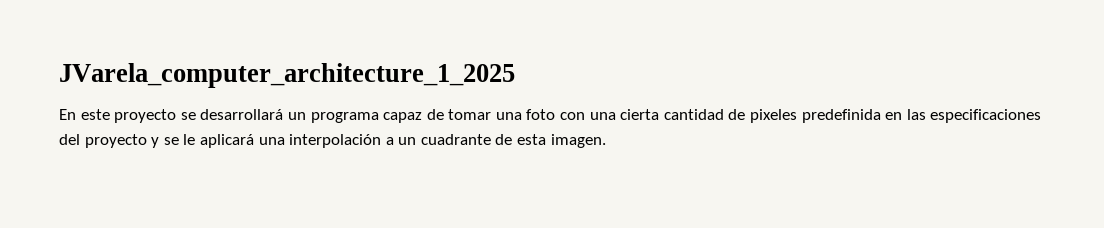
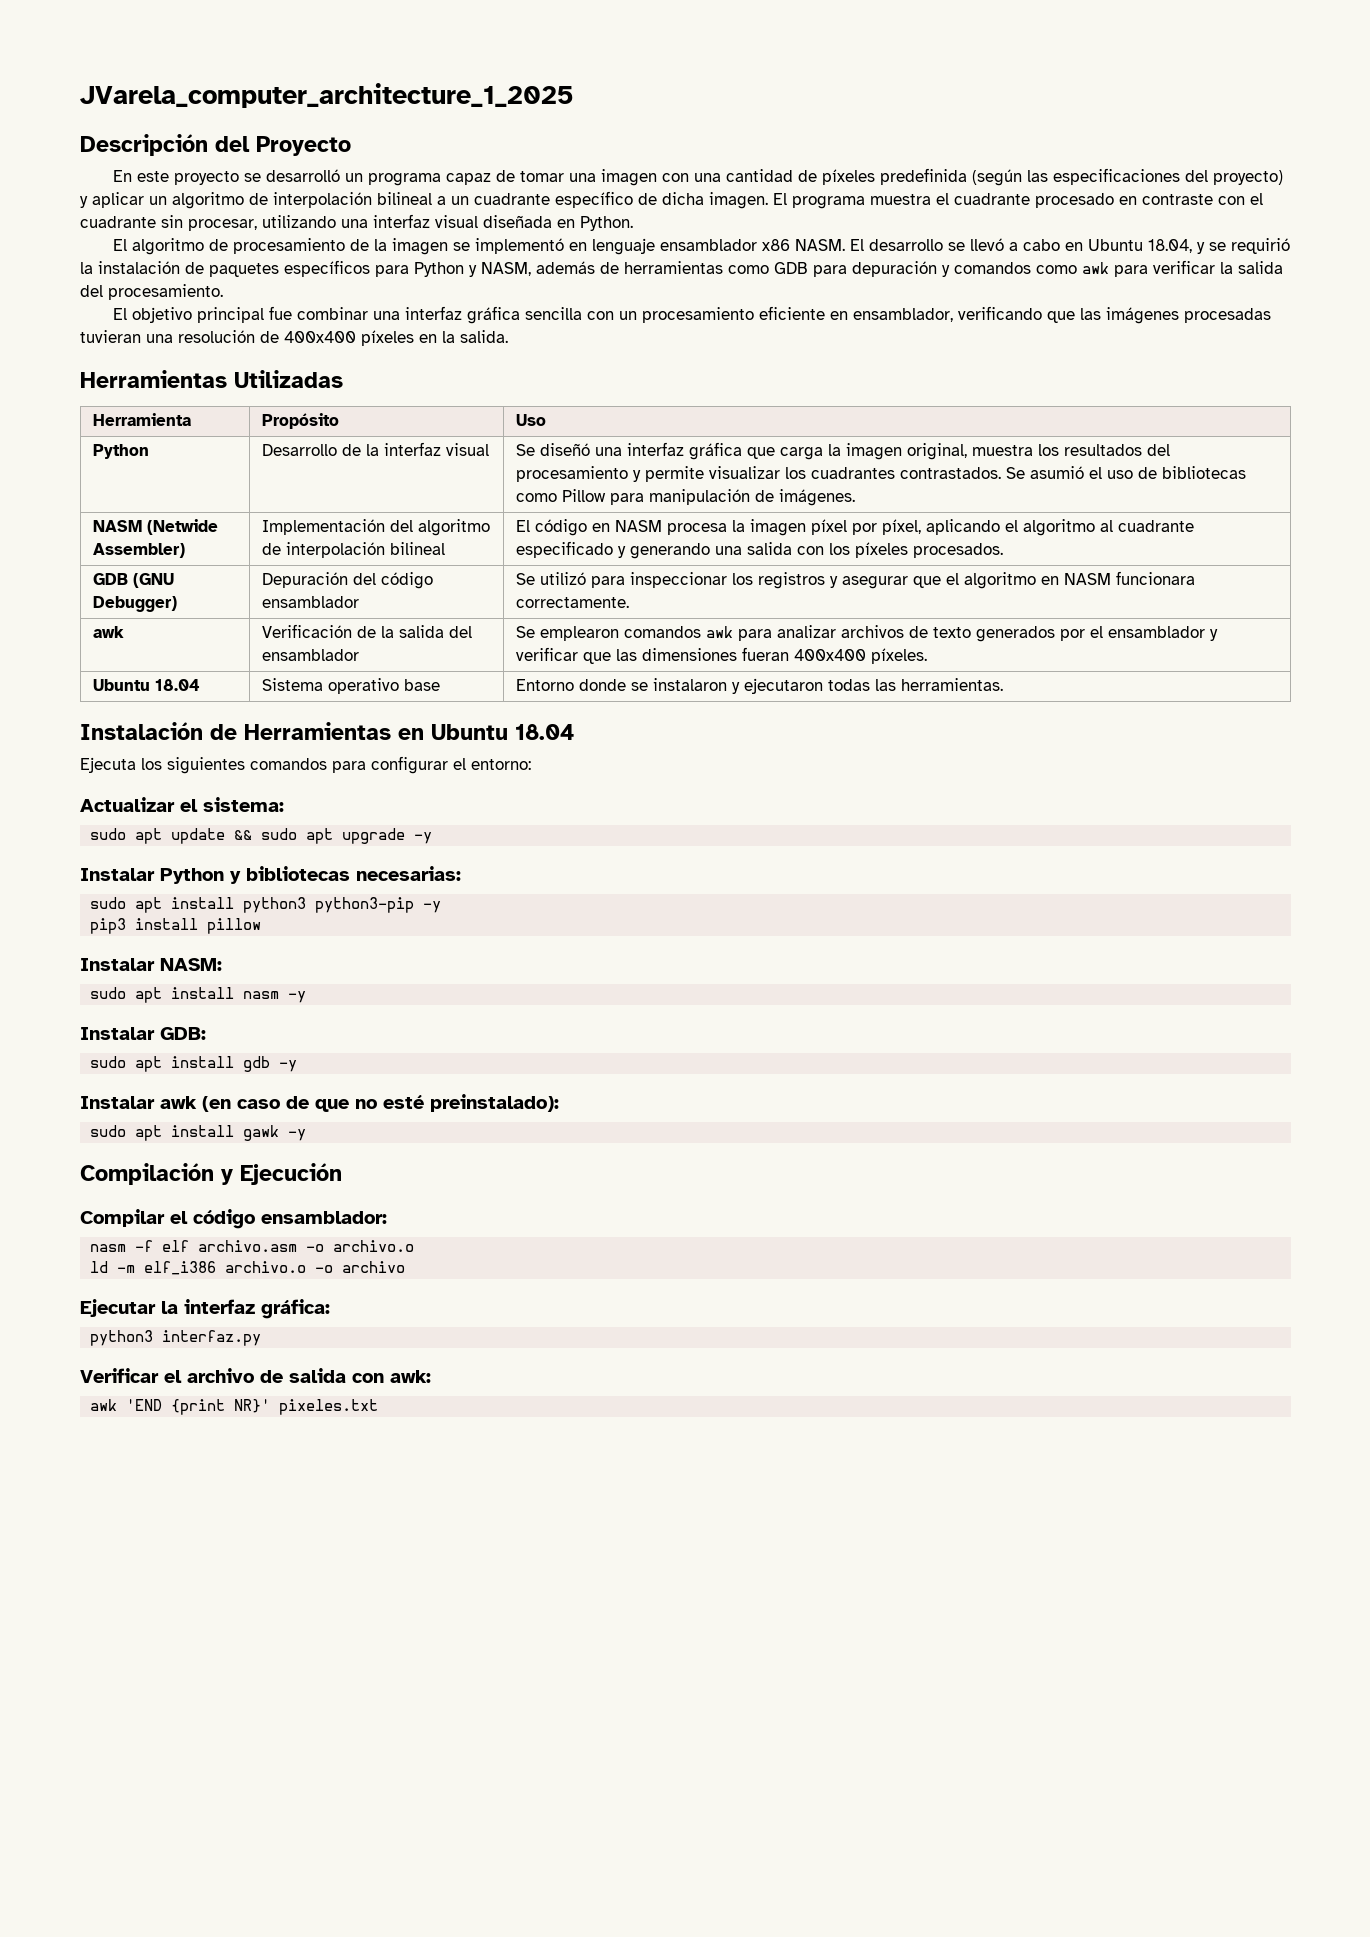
(515, 75) none -> [80,134,351,156] // Descripción del Proyecto
[200,109,284,120] desarrollará -> [265,169,340,182] desarrolló
[526,109,556,120] foto -> [600,169,657,186] imagen
[620,109,660,120] cierta -> (721, 177) none
[750,109,1042,123] [59,134,606,148] pixeles predefinida en las especificaciones del proyecto y se le aplicará una interpolación a un cuadrante de esta imagen. -> [821,168,1283,186] [80,191,1263,209] [80,214,633,231] [112,238,1290,255] [80,260,1283,277] [80,284,223,300] [112,306,1271,324] [80,330,508,346] [80,370,343,388] [92,413,191,426] [261,413,339,429] [515,414,546,426] [92,444,149,459] [261,442,489,456] [515,442,1170,460] [515,466,1246,482] [515,489,855,506] [92,519,218,535] [92,543,185,558] [261,519,490,536] [261,542,445,558] [515,519,1194,536] [515,541,1003,559] [92,573,174,588] [92,596,177,612] [261,572,433,589] [261,596,359,608] [515,571,1195,589] [515,597,629,608] [92,626,124,638] [261,624,472,638] [261,649,359,661] [515,625,1218,642] [515,647,927,664] [92,679,200,691] [261,678,440,694] [515,678,1003,694] [80,722,574,740] [80,756,531,774] [80,797,284,812] [90,828,433,844] [80,866,461,884] [90,897,442,913] [90,918,262,934] [80,958,222,971] [90,987,307,1003] [80,1027,206,1040] [90,1056,298,1072] [80,1094,559,1112] [90,1125,307,1141] [80,1163,342,1185] [80,1209,387,1229] [90,1240,415,1252] [90,1261,406,1275] [80,1299,330,1319] [90,1330,262,1346] [80,1368,431,1383] [90,1399,379,1415] píxeles predefinida (según las especificaciones del proyecto) y aplicar un algoritmo de interpolación bilineal a un cuadrante específico de dicha imagen. El programa muestra el cuadrante procesado en contraste con el cuadrante sin procesar, utilizando una interfaz visual diseñada en Python. // El algoritmo de procesamiento de la imagen se implementó en lenguaje ensamblador x86 NASM. El desarrollo se llevó a cabo en Ubuntu 18.04, y se requirió la instalación de paquetes específicos para Python y NASM, además de herramientas como GDB para depuración y comandos como awk para verificar la salida del procesamiento. // El objetivo principal fue combinar una interfaz gráfica sencilla con un procesamiento eficiente en ensamblador, verificando que las imágenes procesadas tuvieran una resolución de 400x400 píxeles en la salida. // Herramientas Utilizadas // Herramienta | Propósito | Uso // Python | Desarrollo de la interfaz visual | Se diseñó una interfaz gráfica que carga la imagen original, muestra los resultados del procesamiento y permite visualizar los cuadrantes contrastados. Se asumió el uso de bibliotecas como Pillow para manipulación de imágenes. // NASM (Netwide Assembler) | Implementación del algoritmo de interpolación bilineal | El código en NASM procesa la imagen píxel por píxel, aplicando el algoritmo al cuadrante especificado y generando una salida con los píxeles procesados. // GDB (GNU Debugger) | Depuración del código ensamblador | Se utilizó para inspeccionar los registros y asegurar que el algoritmo en NASM funcionara correctamente. // awk | Verificación de la salida del ensamblador | Se emplearon comandos awk para analizar archivos de texto generados por el ensamblador y verificar que las dimensiones fueran 400x400 píxeles. // Ubuntu 18.04 | Sistema operativo base | Entorno donde se instalaron y ejecutaron todas las herramientas. // Instalación de Herramientas en Ubuntu 18.04 // Ejecuta los siguientes comandos para configurar el entorno: // Actualizar el sistema: // sudo apt update && sudo apt upgrade -y // Instalar Python y bibliotecas necesarias: // sudo apt install python3 python3-pip -y // pip3 install pillow // Instalar NASM: // sudo apt install nasm -y // Instalar GDB: // sudo apt install gdb -y // Instalar awk (en caso de que no esté preinstalado): // sudo apt install gawk -y // Compilación y Ejecución // Compilar el código ensamblador: // nasm -f elf archivo.asm -o archivo.o // ld -m elf_i386 archivo.o -o archivo // Ejecutar la interfaz gráfica: // python3 interfaz.py // Verificar el archivo de salida con awk: // awk 'END {print NR}' pixeles.txt

